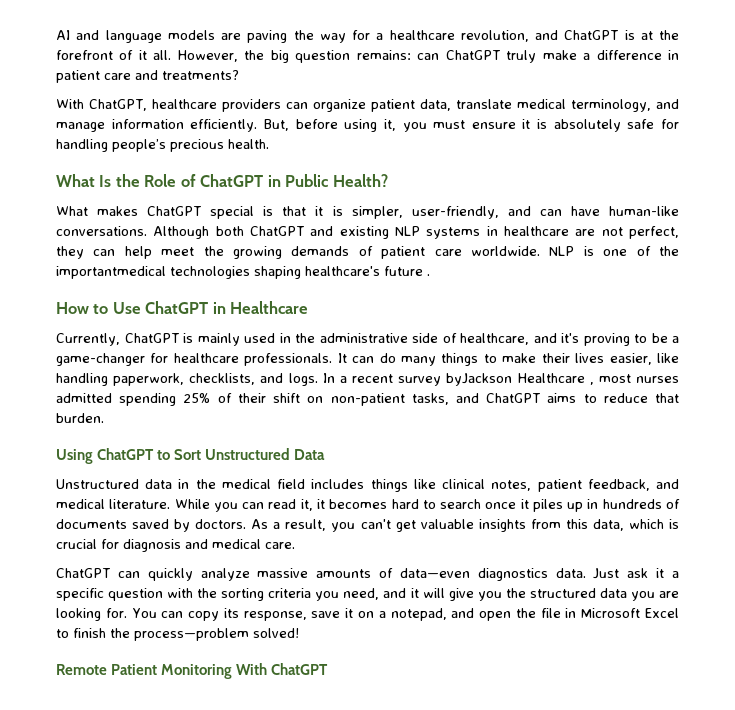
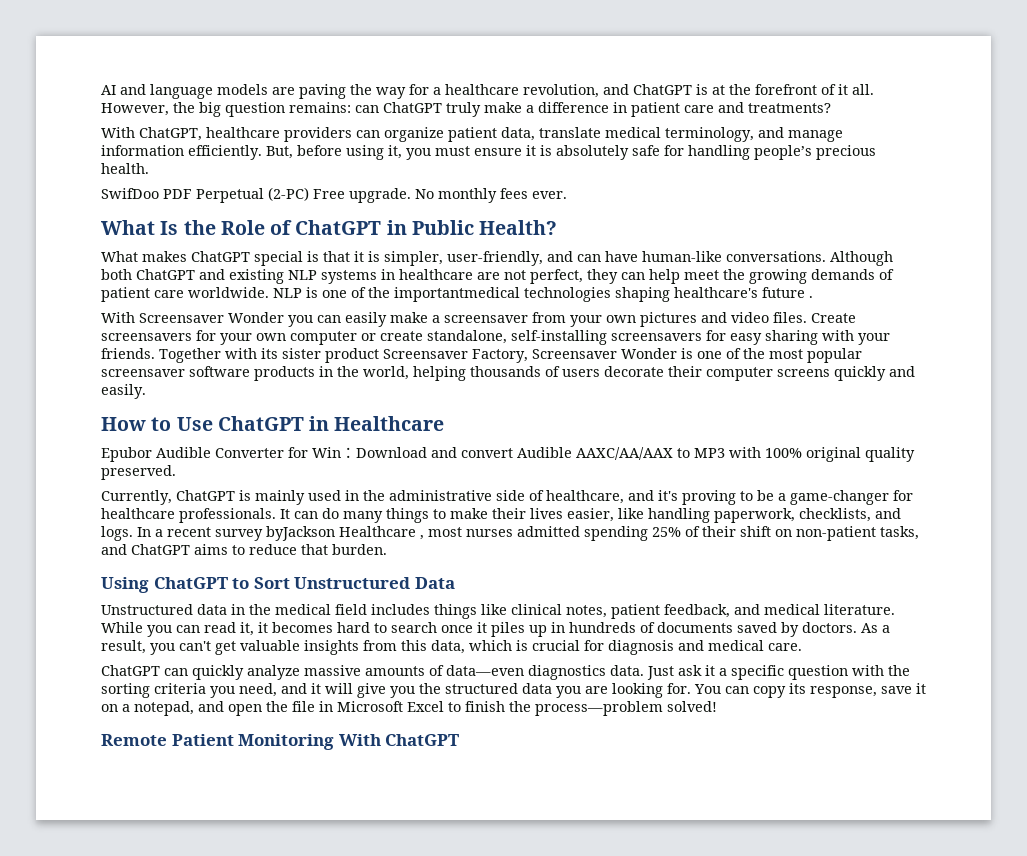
(269, 144) none -> [101,187,567,203] // SwifDoo PDF Perpetual (2-PC) Free upgrade. No monthly fees ever.
(430, 275) none -> [101,312,856,327] [101,330,890,345] [101,348,862,363] [101,366,915,381] [101,384,146,399] // With Screensaver Wonder you can easily make a screensaver from your own pictures and video files. Create screensavers for your own computer or create standalone, self-installing screensavers for easy sharing with your friends. Together with its sister product Screensaver Factory, Screensaver Wonder is one of the most popular screensaver software products in the world, helping thousands of users decorate their computer screens quickly and easily.
(309, 307) none -> [101,447,915,462] [101,465,176,480] // Epubor Audible Converter for Win：Download and convert Audible AAXC/AA/AAX to MP3 with 100% original quality preserved.

